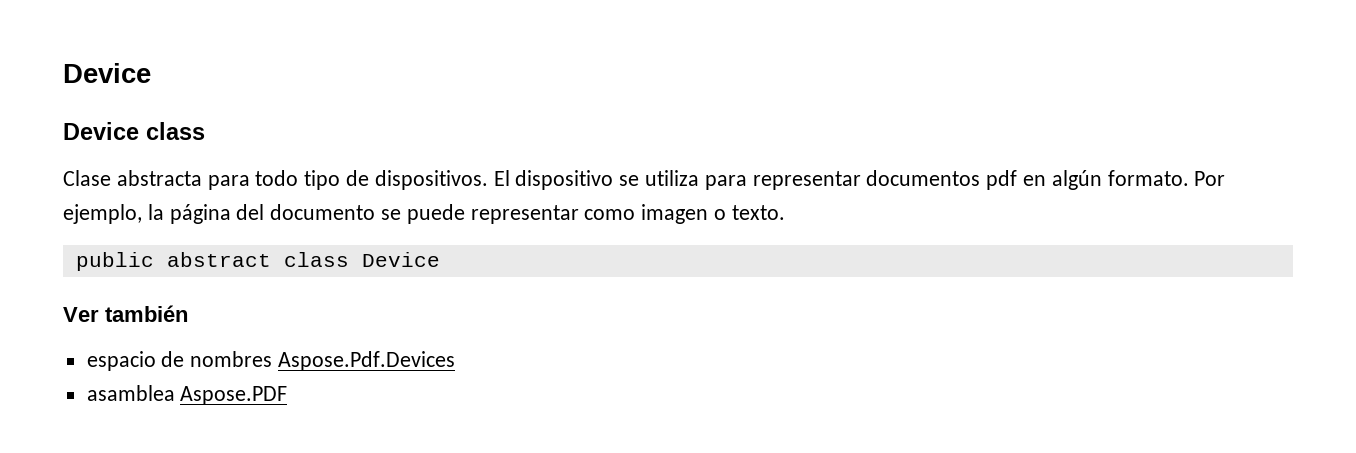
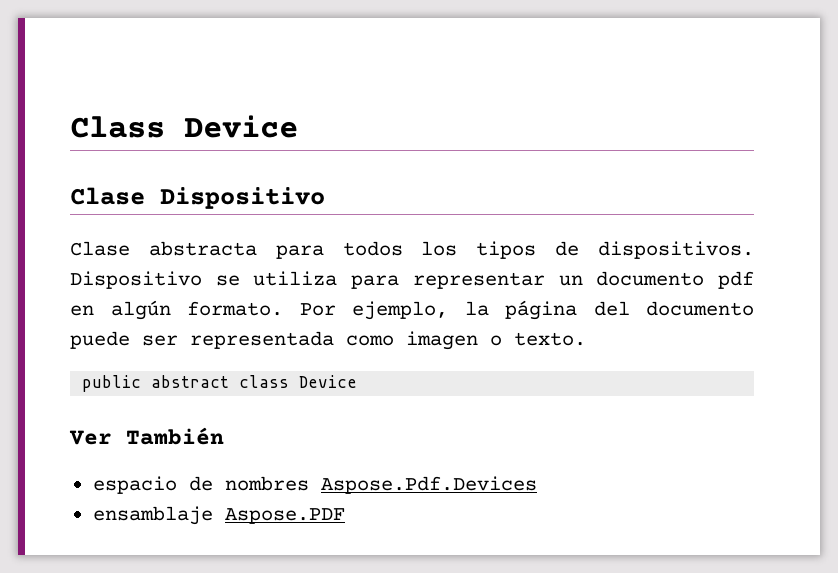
[63,63,151,83] [63,122,205,140] Device // Device class -> [70,115,298,138] [70,187,325,209] Class Device // Clase Dispositivo
[255,170,614,190] todo tipo de dispositivos. El dispositivo -> [342,241,754,259] [70,271,202,289] todos los tipos de dispositivos. Dispositivo
[866,170,981,186] documentos -> [558,271,705,286] un documento
[381,204,579,224] se puede representar -> [70,331,334,349] puede ser representada
[105,305,188,322] también -> [126,427,224,445] También
[86,385,175,401] asamblea -> [92,506,213,525] ensamblaje

